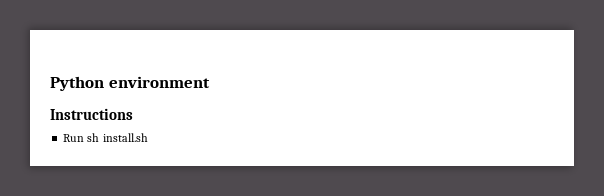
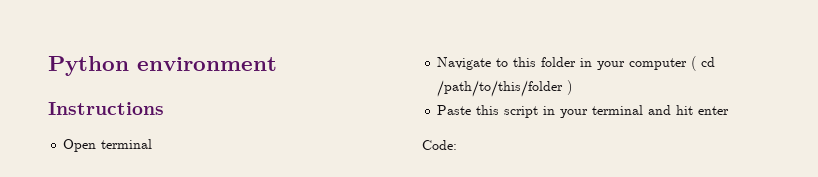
[63,133,148,142] Run sh install.sh -> [63,139,153,152] [437,56,716,71] [437,80,573,97] [437,105,730,118] [422,140,457,150] Open terminal // Navigate to this folder in your computer ( cd /path/to/this/folder ) // Paste this script in your terminal and hit enter // Code:

